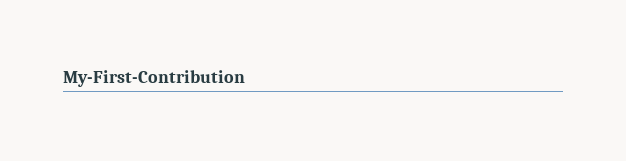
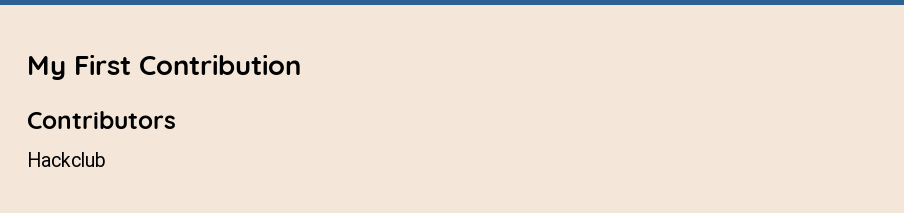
[63,70,245,87] My-First-Contribution -> [27,54,301,80] [27,111,176,129] [27,152,106,167] My First Contribution // Contributors // Hackclub

